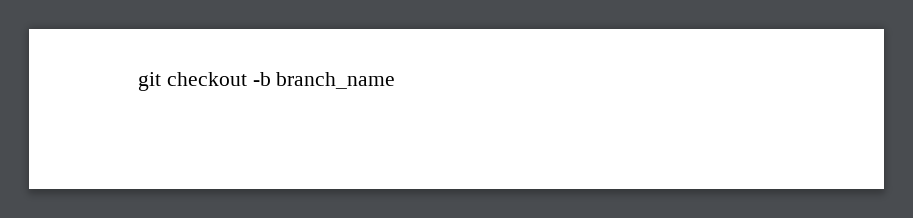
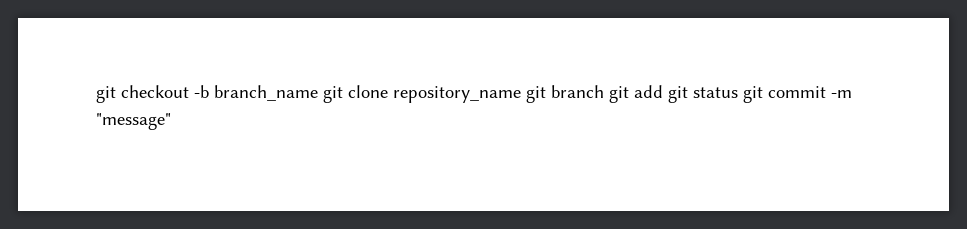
(396, 80) none -> [323,85,852,103] [96,113,171,130] git clone repository_name git branch git add git status git commit -m "message"

